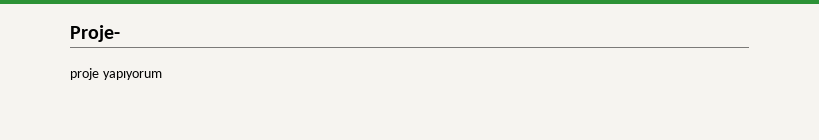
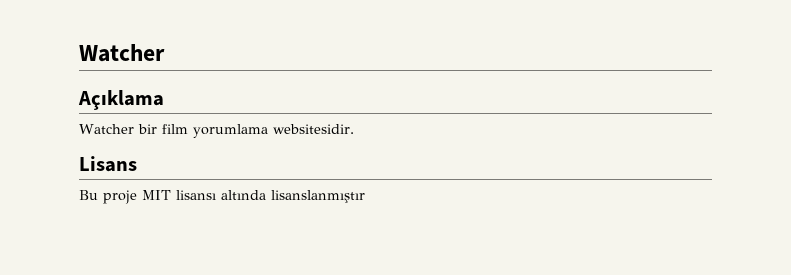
[70,25,120,42] [70,68,162,80] Proje- // proje yapıyorum -> [79,44,165,62] [78,90,164,110] [79,124,354,138] [79,156,137,172] [79,190,365,204] Watcher // Açıklama // Watcher bir film yorumlama websitesidir. // Lisans // Bu proje MIT lisansı altında lisanslanmıştır

